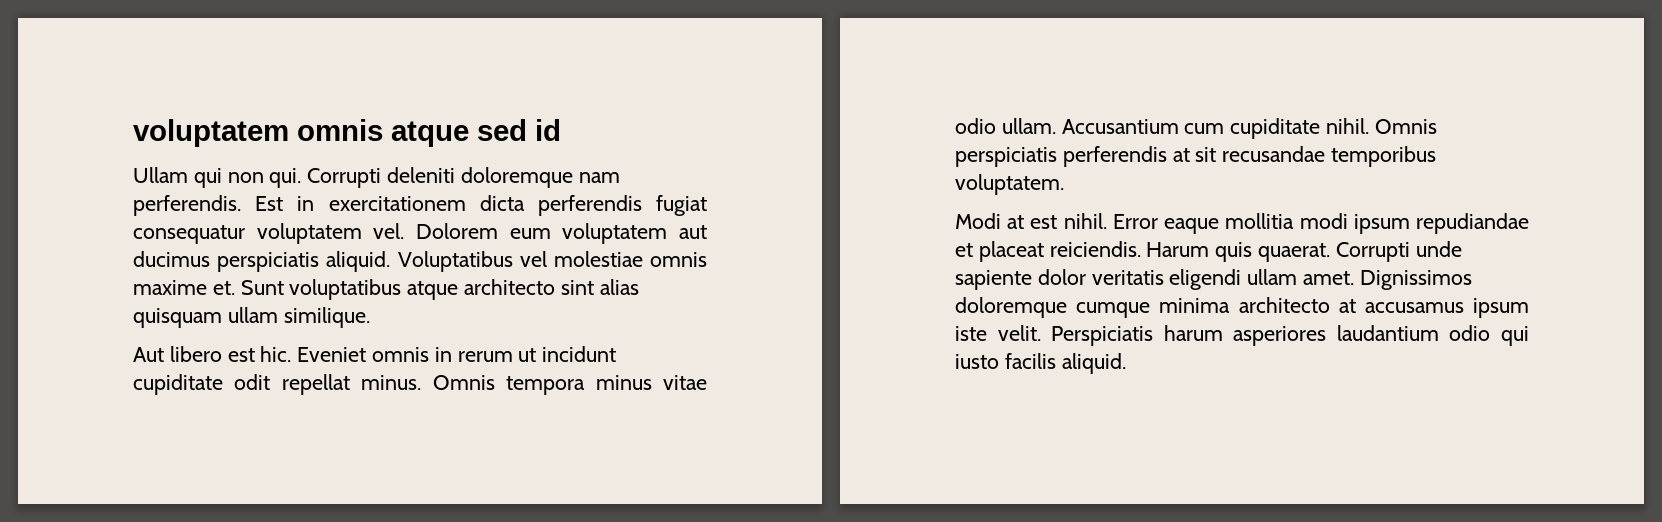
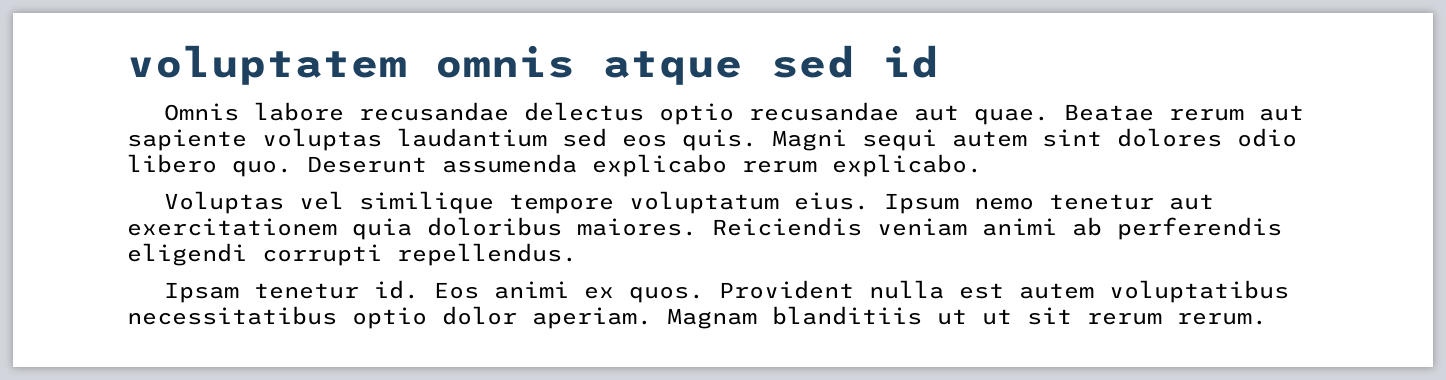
[133,167,620,188] [133,195,707,216] [133,223,707,244] [133,251,707,272] [133,279,639,300] [133,307,370,328] [133,346,617,362] [133,374,708,395] [955,118,1437,139] [955,146,1437,167] [955,174,1064,195] [955,213,1529,234] [955,241,1462,262] [955,269,1472,290] [955,297,1529,318] [955,325,1529,346] [955,353,1126,374] Ullam qui non qui. Corrupti deleniti doloremque nam perferendis. Est in exercitationem dicta perferendis fugiat consequatur voluptatem vel. Dolorem eum voluptatem aut ducimus perspiciatis aliquid. Voluptatibus vel molestiae omnis maxime et. Sunt voluptatibus atque architecto sint alias quisquam ullam similique. // Aut libero est hic. Eveniet omnis in rerum ut incidunt cupiditate odit repellat minus. Omnis tempora minus vitae odio ullam. Accusantium cum cupiditate nihil. Omnis perspiciatis perferendis at sit recusandae temporibus voluptatem. // Modi at est nihil. Error eaque mollitia modi ipsum repudiandae et placeat reiciendis. Harum quis quaerat. Corrupti unde sapiente dolor veritatis eligendi ullam amet. Dignissimos doloremque cumque minima architecto at accusamus ipsum iste velit. Perspiciatis harum asperiores laudantium odio qui iusto facilis aliquid. -> [163,102,1304,125] [127,128,1297,151] [127,154,982,177] [163,191,1214,214] [127,217,1282,240] [127,243,577,266] [163,280,1289,303] [127,306,1267,329] Omnis labore recusandae delectus optio recusandae aut quae. Beatae rerum aut sapiente voluptas laudantium sed eos quis. Magni sequi autem sint dolores odio libero quo. Deserunt assumenda explicabo rerum explicabo. // Voluptas vel similique tempore voluptatum eius. Ipsum nemo tenetur aut exercitationem quia doloribus maiores. Reiciendis veniam animi ab perferendis eligendi corrupti repellendus. // Ipsam tenetur id. Eos animi ex quos. Provident nulla est autem voluptatibus necessitatibus optio dolor aperiam. Magnam blanditiis ut ut sit rerum rerum.

